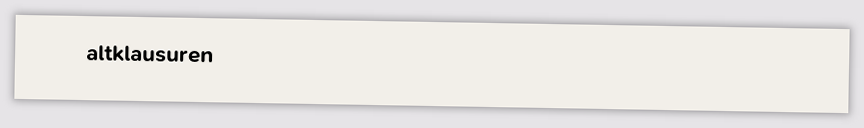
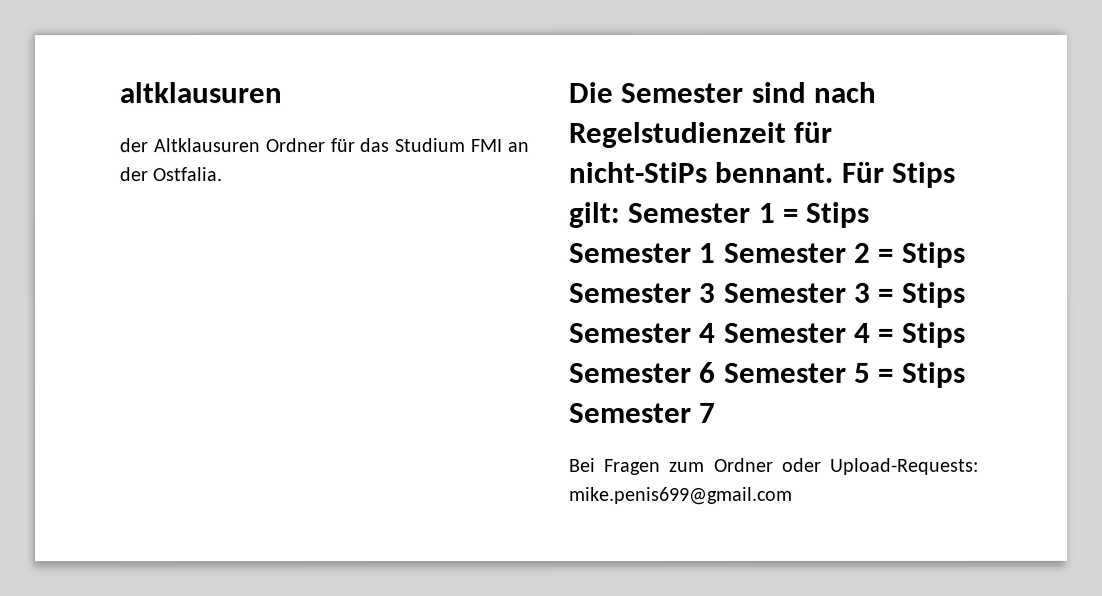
(214, 54) none -> [119,138,529,153] [119,167,223,182] [568,81,877,103] [568,121,833,148] [568,161,956,188] [568,201,870,228] [568,241,965,268] [568,281,966,308] [569,321,966,348] [569,361,966,388] [569,402,717,423] [569,457,979,475] [569,486,793,505] // der Altklausuren Ordner für das Studium FMI an der Ostfalia. // Die Semester sind nach Regelstudienzeit für nicht-StiPs bennant. Für Stips gilt: Semester 1 = Stips Semester 1 Semester 2 = Stips Semester 3 Semester 3 = Stips Semester 4 Semester 4 = Stips Semester 6 Semester 5 = Stips Semester 7 // Bei Fragen zum Ordner oder Upload-Requests: mike.penis699@gmail.com

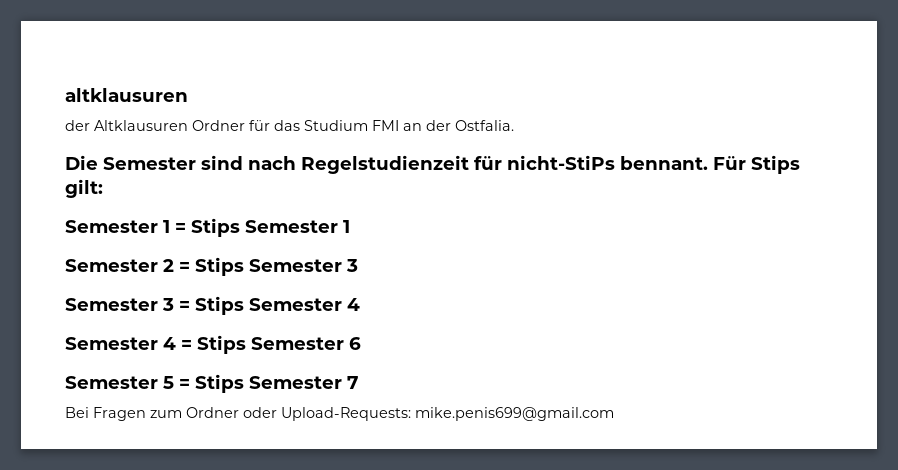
(620, 214) none -> (103, 188) //
(716, 252) none -> (350, 226) //
(717, 292) none -> (358, 265) //
(717, 332) none -> (360, 304) //
(717, 372) none -> (361, 343) //

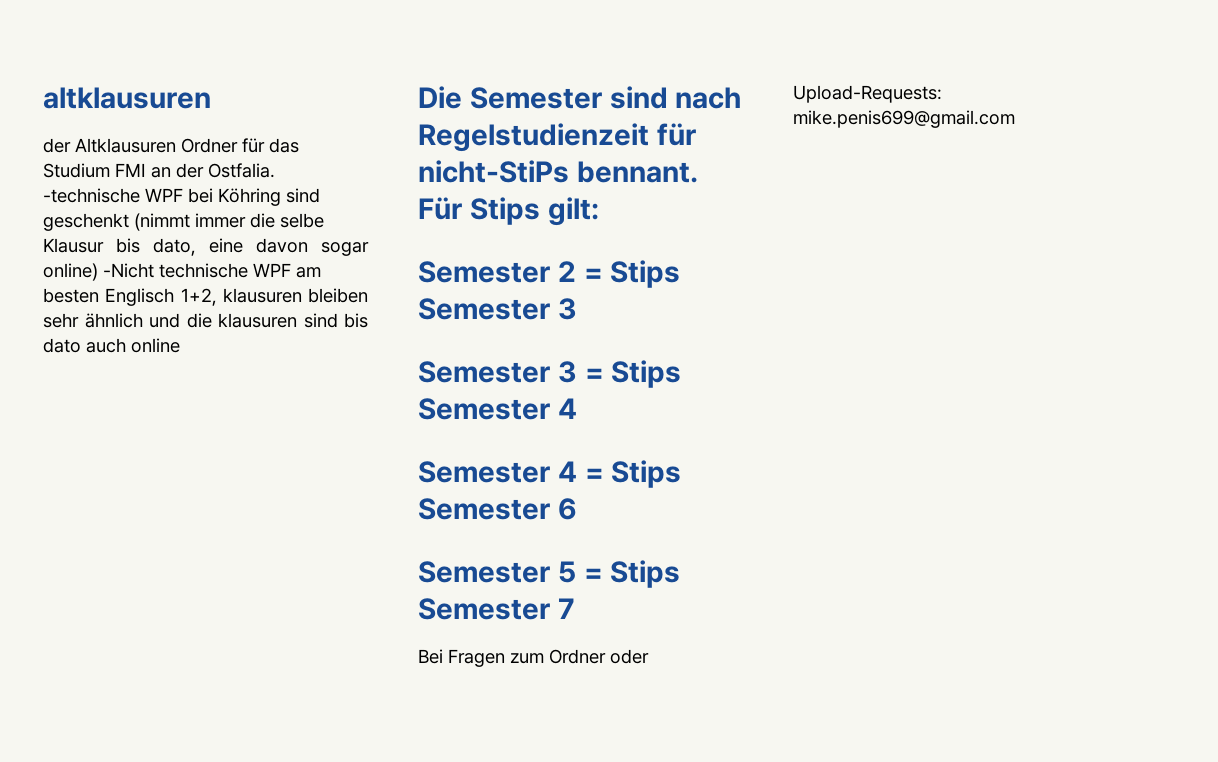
(514, 125) none -> [43,188,320,206] [43,213,324,231] [43,238,369,256] [43,263,321,281] [43,288,368,306] [43,313,368,328] [43,338,180,353] -technische WPF bei Köhring sind geschenkt (nimmt immer die selbe Klausur bis dato, eine davon sogar online) -Nicht technische WPF am besten Englisch 1+2, klausuren bleiben sehr ähnlich und die klausuren sind bis dato auch online
[65,218,350,237] // Semester 1 = Stips Semester 1 -> (599, 211) none

